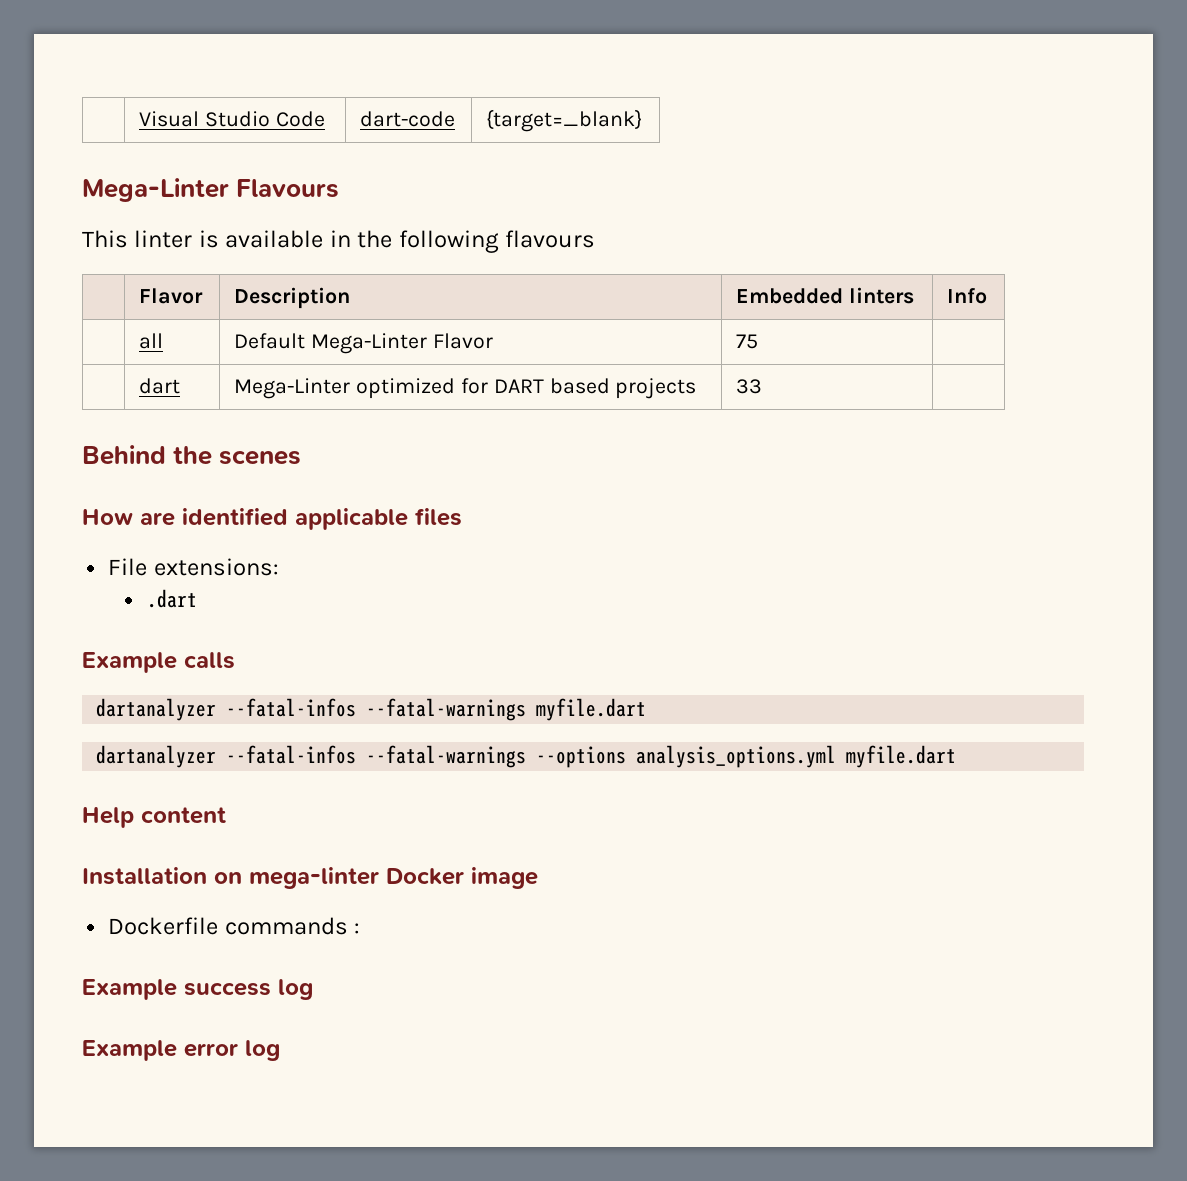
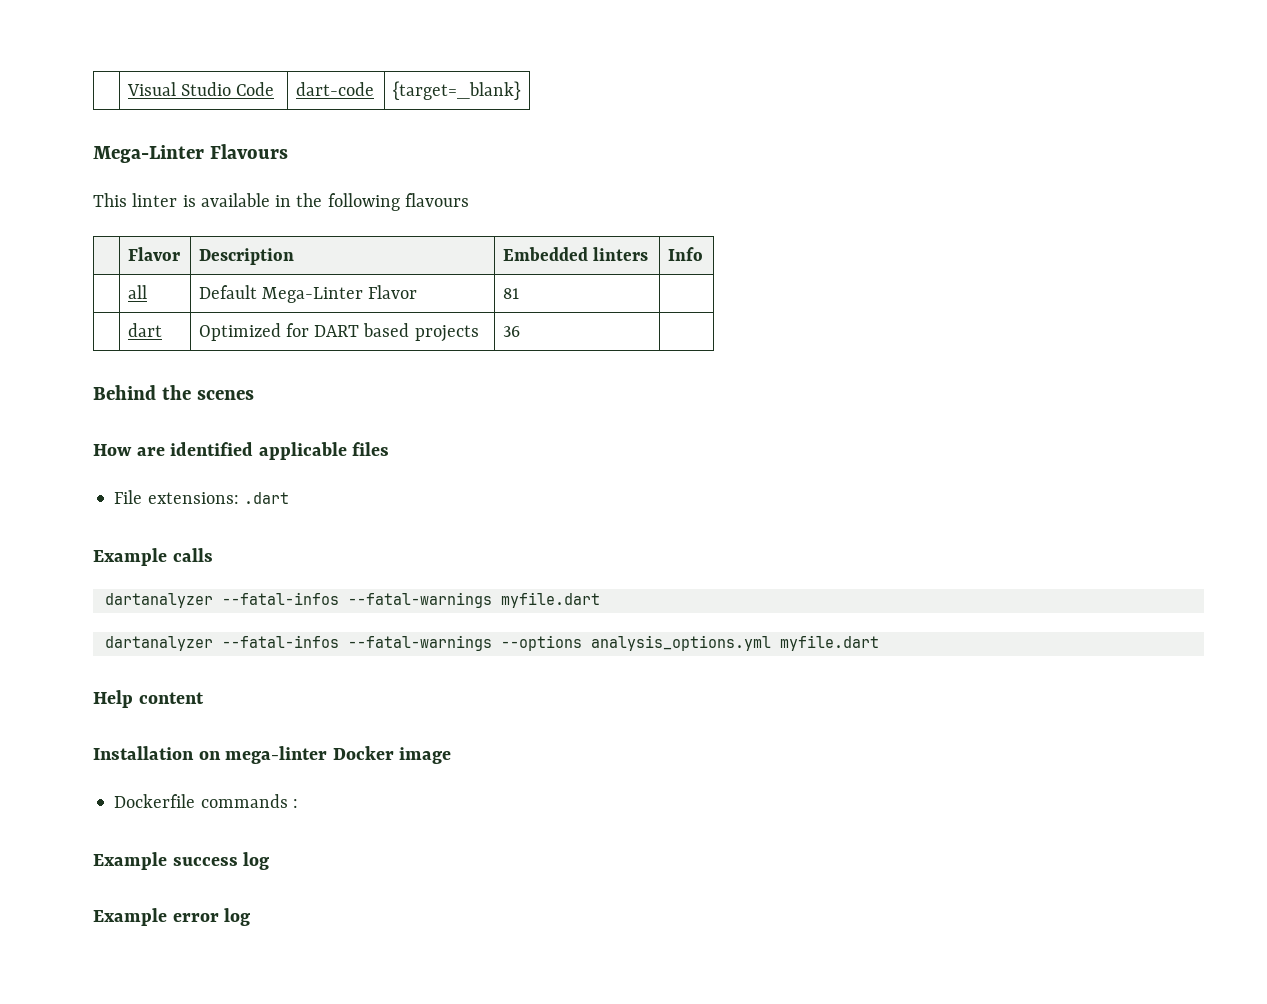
[736,334,759,349] 75 -> [502,288,519,299] 81
[234,378,456,399] Mega-Linter optimized -> [198,323,281,341] Optimized
[736,379,763,394] 33 -> [502,326,520,337] 36
(279, 567) // -> (239, 498) none

